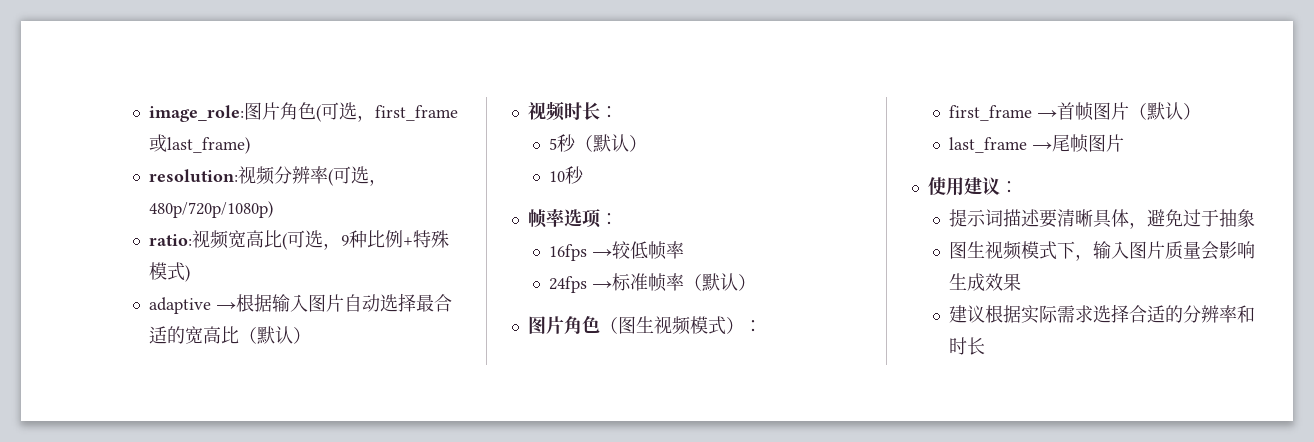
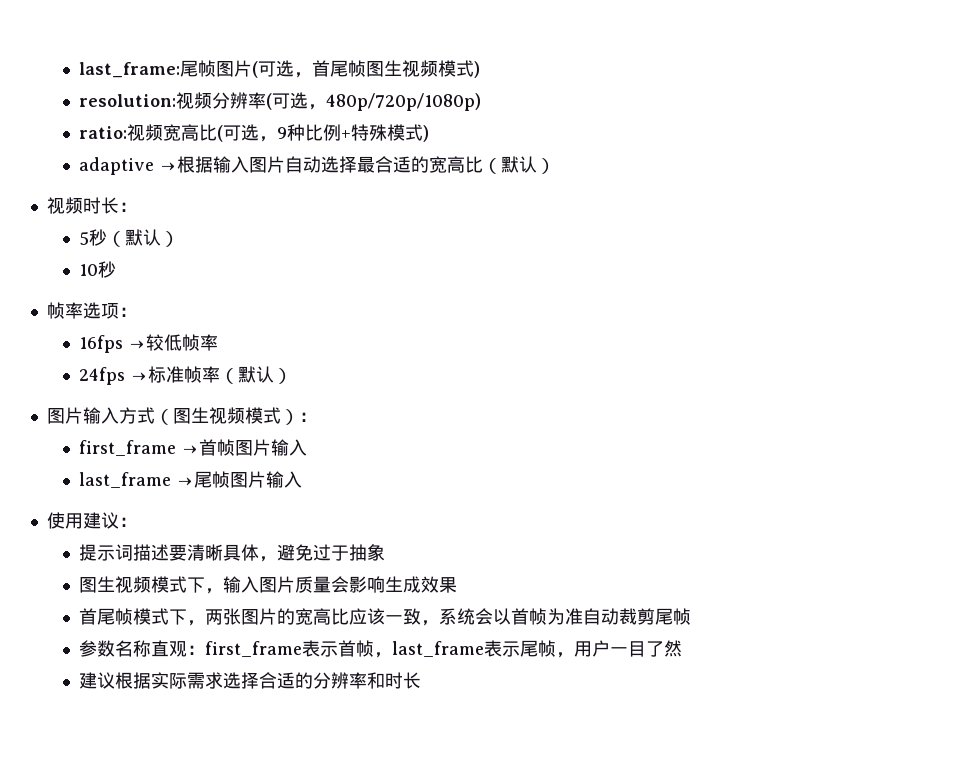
[149,102,459,122] [149,134,251,154] image_role:图片角色(可选，first_frame或last_frame) -> [79,60,481,78] last_frame:尾帧图片(可选，首尾帧图生视频模式)
[563,316,600,334] 角色 -> [82,407,155,424] 输入方式
[1129,102,1202,120] （默认） -> [271,439,308,456] 输入
(1125, 143) none -> [266,471,303,488] 输入
(1022, 282) none -> [79,608,692,626] [79,640,683,658] // 首尾帧模式下，两张图片的宽高比应该一致，系统会以首帧为准自动裁剪尾帧 // 参数名称直观：first_frame表示首帧，last_frame表示尾帧，用户一目了然

